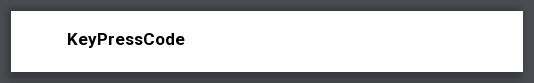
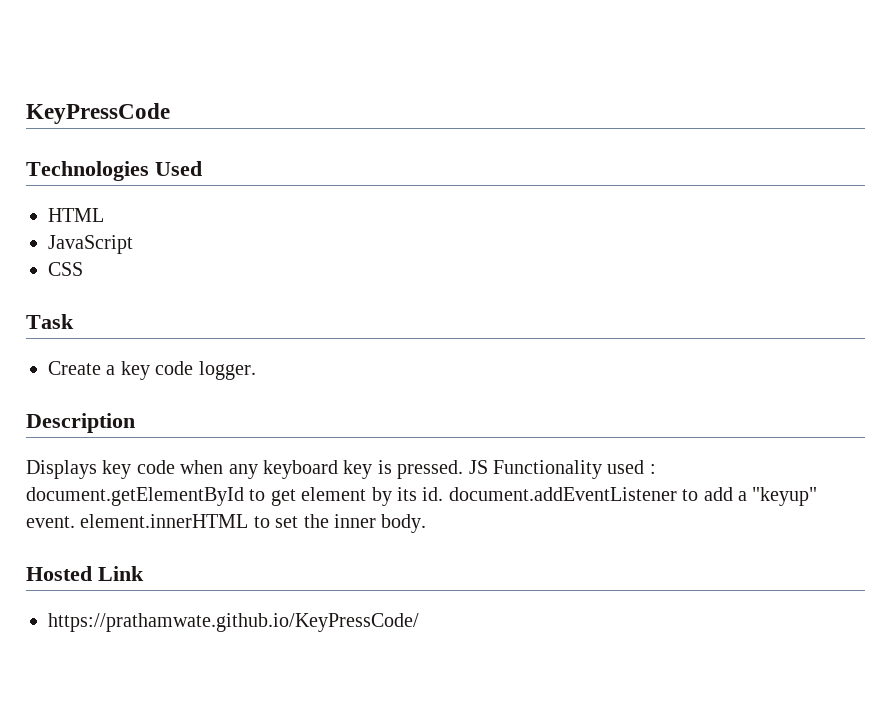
(185, 40) none -> [26,161,202,181] [48,208,104,222] [48,235,133,254] [48,262,83,276] [26,314,74,329] [48,361,256,380] [26,413,135,433] [26,460,656,479] [26,487,818,506] [26,514,427,533] [26,566,144,581] [48,613,419,632] // Technologies Used // HTML // JavaScript // CSS // Task // Create a key code logger. // Description // Displays key code when any keyboard key is pressed. JS Functionality used : document.getElementById to get element by its id. document.addEventListener to add a "keyup" event. element.innerHTML to set the inner body. // Hosted Link // https://prathamwate.github.io/KeyPressCode/

